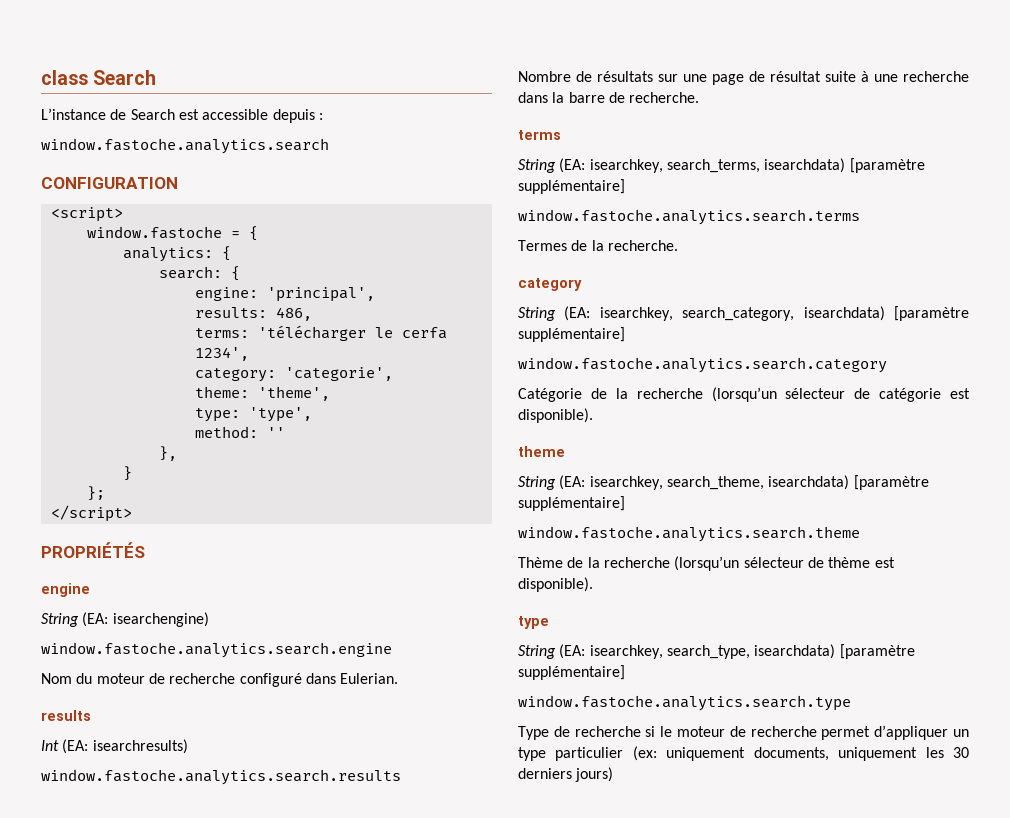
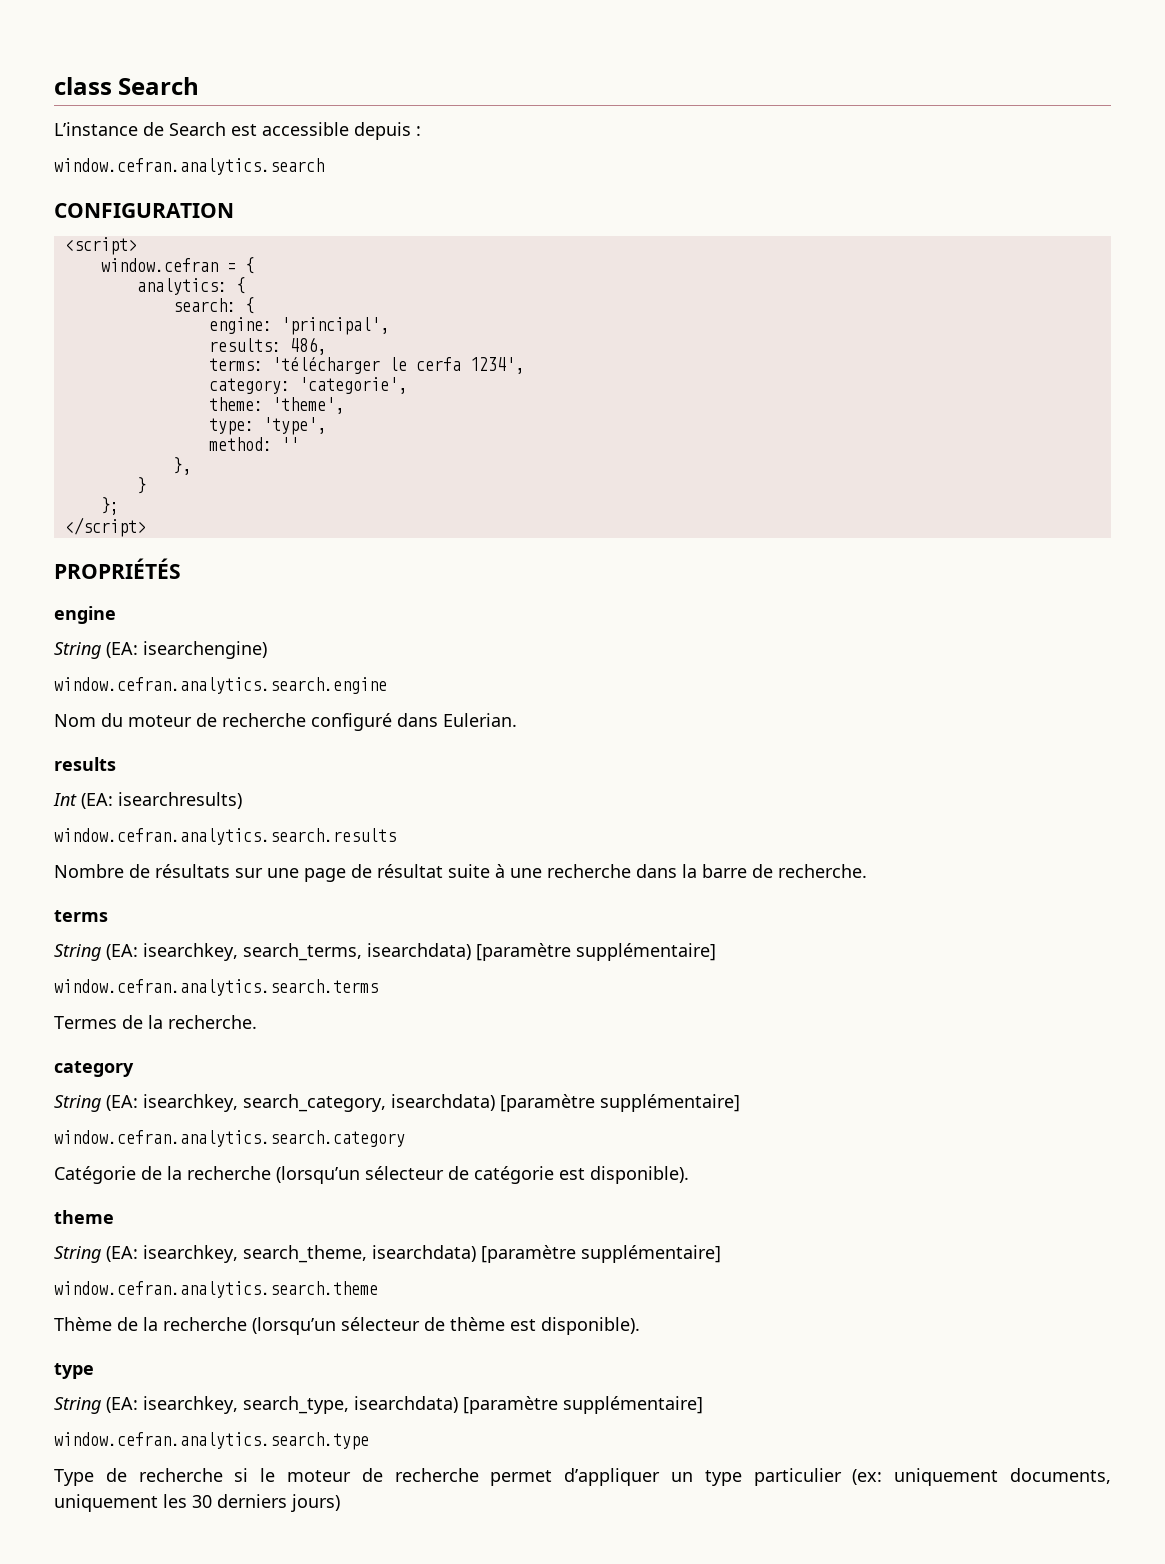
[41,138,329,154] window.fastoche.analytics.search -> [54,158,324,175] window.cefran.analytics.search
[86,226,222,239] window.fastoche -> [100,258,218,272] window.cefran
[41,642,392,658] window.fastoche.analytics.search.engine -> [54,677,387,694] window.cefran.analytics.search.engine
[41,769,401,785] window.fastoche.analytics.search.results -> [54,828,396,845] window.cefran.analytics.search.results
[518,209,860,225] window.fastoche.analytics.search.terms -> [54,979,378,996] window.cefran.analytics.search.terms
[518,357,887,373] window.fastoche.analytics.search.category -> [54,1130,405,1147] window.cefran.analytics.search.category
[518,526,860,542] window.fastoche.analytics.search.theme -> [54,1281,378,1298] window.cefran.analytics.search.theme
[518,695,851,711] window.fastoche.analytics.search.type -> [54,1432,369,1450] window.cefran.analytics.search.type

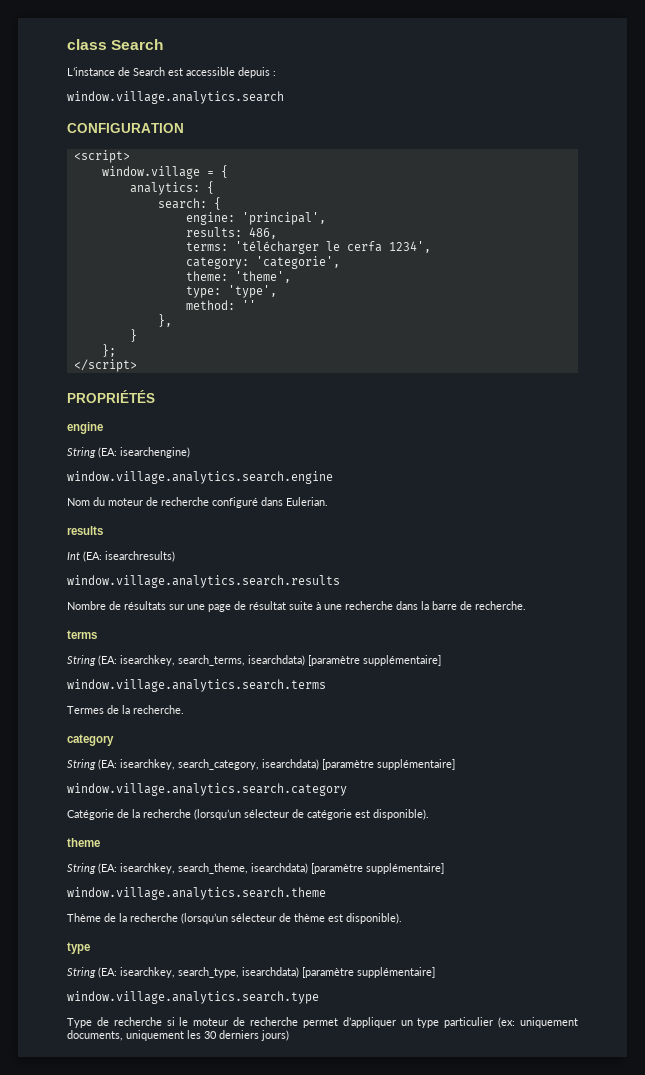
[54,158,324,175] window.cefran.analytics.search -> [67,91,284,104] window.village.analytics.search
[100,258,218,272] window.cefran -> [101,166,200,179] window.village
[54,677,387,694] window.cefran.analytics.search.engine -> [67,471,333,484] window.village.analytics.search.engine
[54,828,396,845] window.cefran.analytics.search.results -> [67,575,340,588] window.village.analytics.search.results
[54,979,378,996] window.cefran.analytics.search.terms -> [67,679,326,692] window.village.analytics.search.terms
[54,1130,405,1147] window.cefran.analytics.search.category -> [67,783,347,796] window.village.analytics.search.category
[54,1281,378,1298] window.cefran.analytics.search.theme -> [67,887,326,900] window.village.analytics.search.theme
[54,1432,369,1450] window.cefran.analytics.search.type -> [67,991,319,1004] window.village.analytics.search.type

